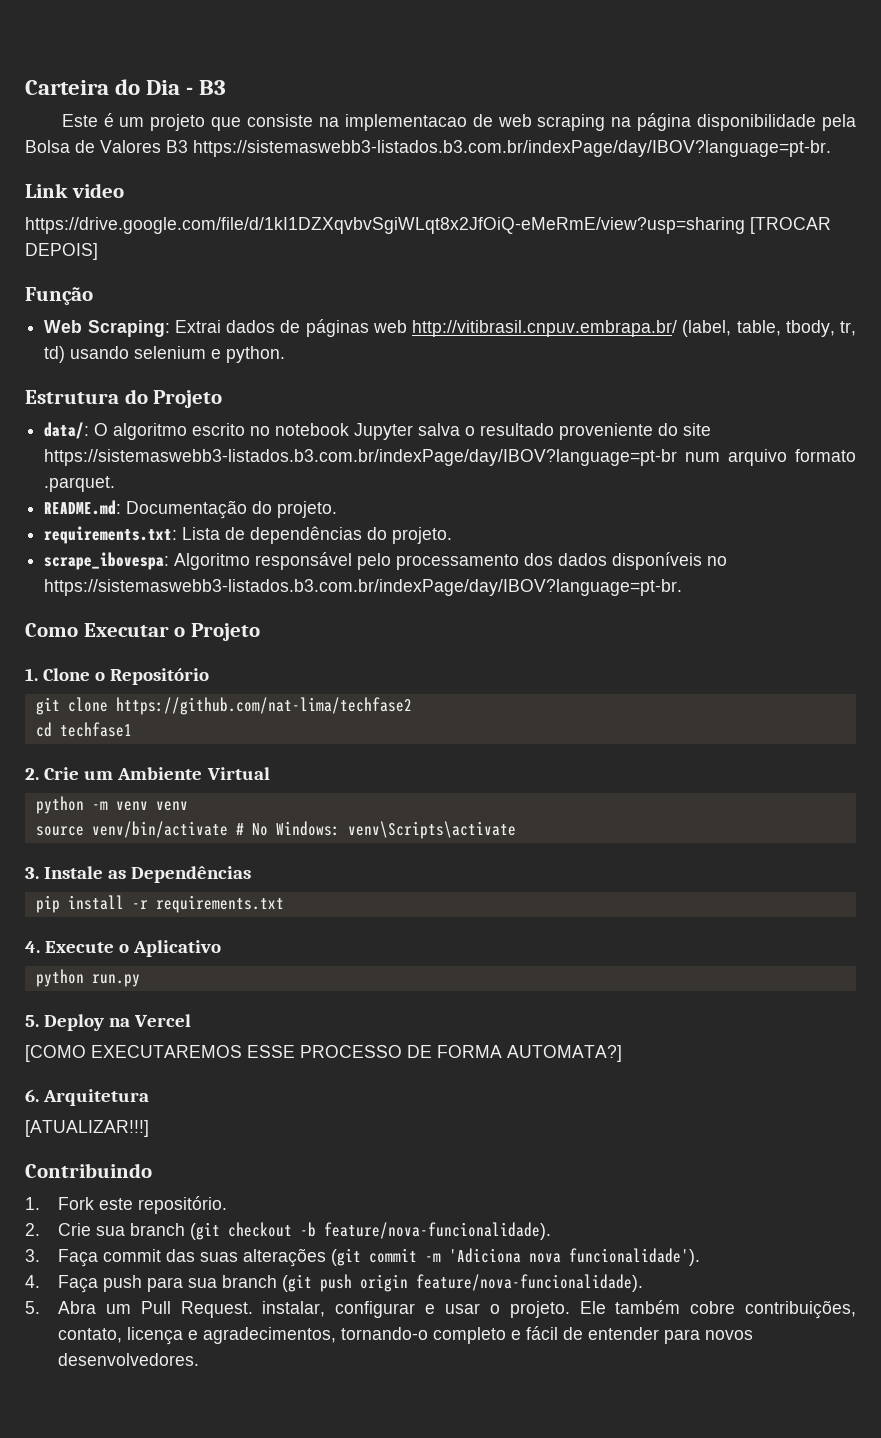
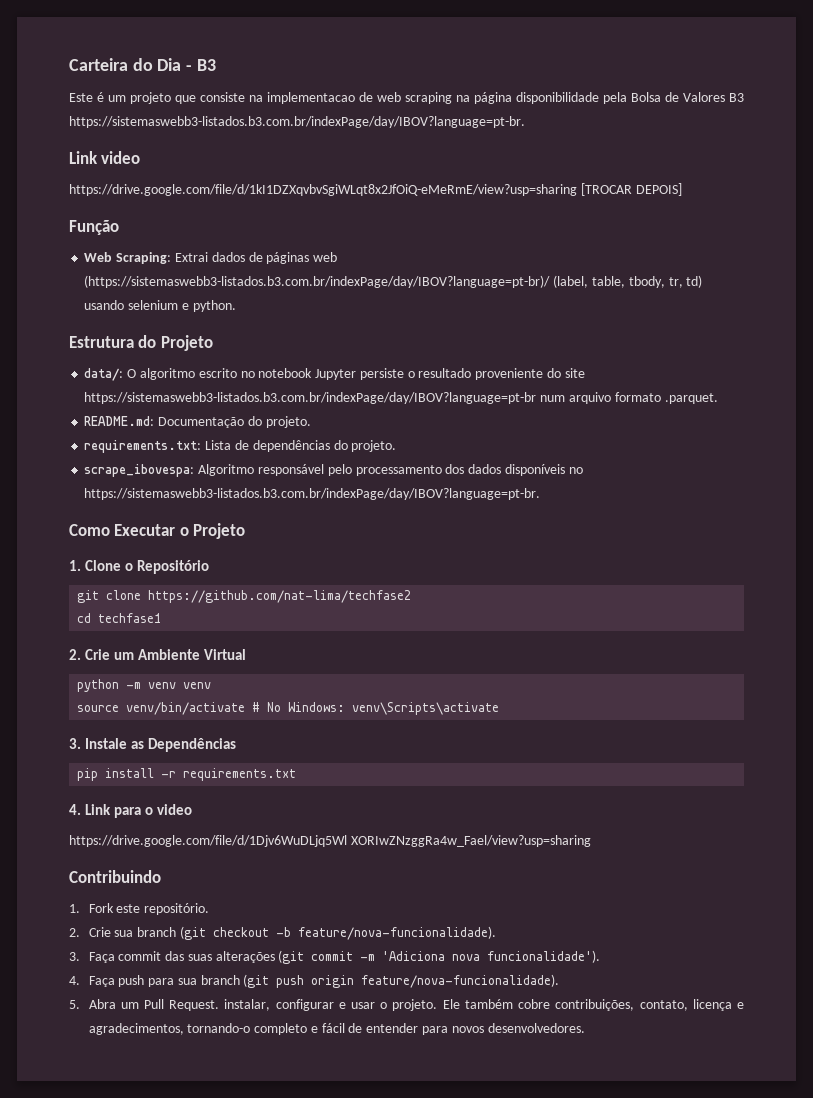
[412,320,677,337] http://vitibrasil.cnpuv.embrapa.br/ -> [84,275,551,288] (https://sistemaswebb3-listados.b3.com.br/indexPage/day/IBOV?language=pt-br)/
[418,423,461,436] salva -> [359,368,404,380] persiste
[45,940,222,957] [35,969,140,987] [25,1014,192,1031] [25,1045,622,1062] [25,1089,150,1106] [25,1120,149,1137] Execute o Aplicativo // python run.py // 5. Deploy na Vercel // [COMO EXECUTAREMOS ESSE PROCESSO DE FORMA AUTOMATA?] // 6. Arquitetura // [ATUALIZAR!!!] -> [85,804,193,818] [69,835,591,847] Link para o video // https://drive.google.com/file/d/1Djv6WuDLjq5Wl XORIwZNzggRa4w_Fael/view?usp=sharing

